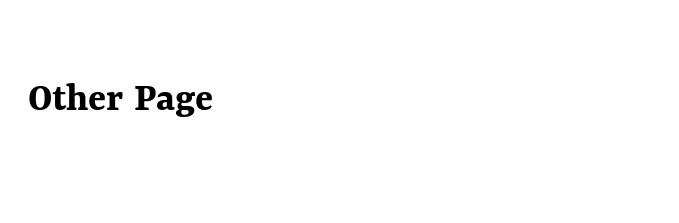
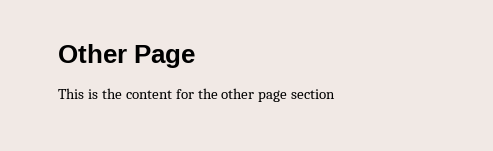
(214, 101) none -> [58,88,336,102] // This is the content for the other page section

